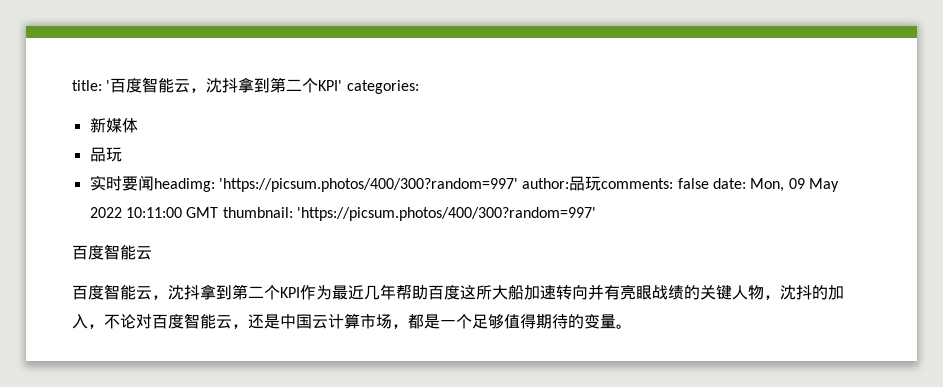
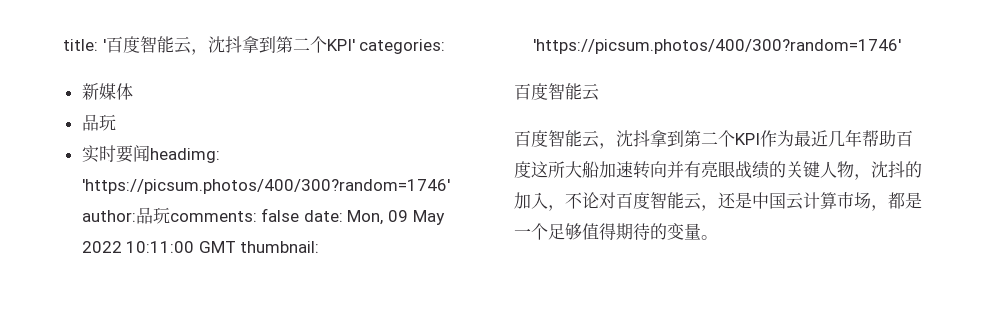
[218,178,518,192] 'https://picsum.photos/400/300?random=997' -> [81,179,450,194] 'https://picsum.photos/400/300?random=1746'
[296,207,596,221] 'https://picsum.photos/400/300?random=997' -> [532,39,901,54] 'https://picsum.photos/400/300?random=1746'

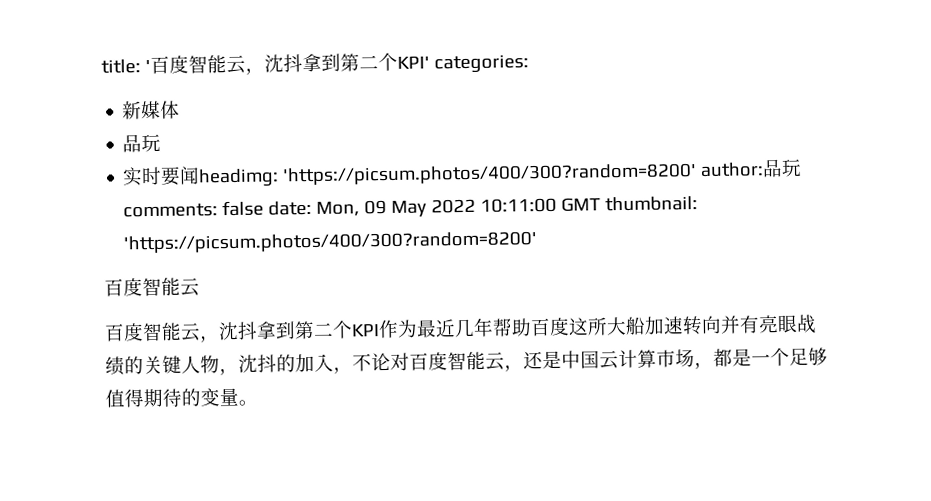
[81,179,450,194] 'https://picsum.photos/400/300?random=1746' -> [282,163,698,186] 'https://picsum.photos/400/300?random=8200'
[532,39,901,54] 'https://picsum.photos/400/300?random=1746' -> [123,231,538,254] 'https://picsum.photos/400/300?random=8200'

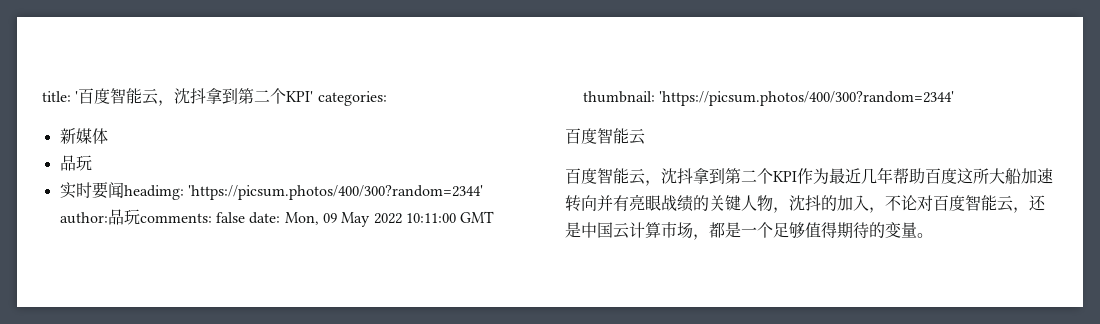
[282,163,698,186] 'https://picsum.photos/400/300?random=8200' -> [187,185,483,200] 'https://picsum.photos/400/300?random=2344'
[123,231,538,254] 'https://picsum.photos/400/300?random=8200' -> [658,91,954,106] 'https://picsum.photos/400/300?random=2344'

